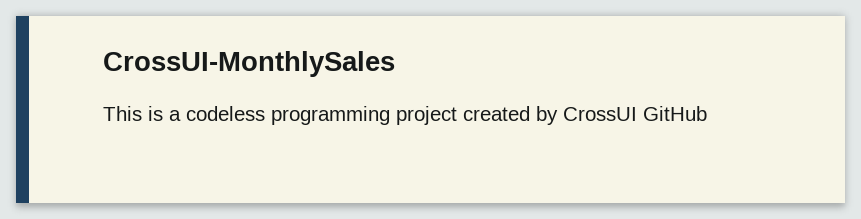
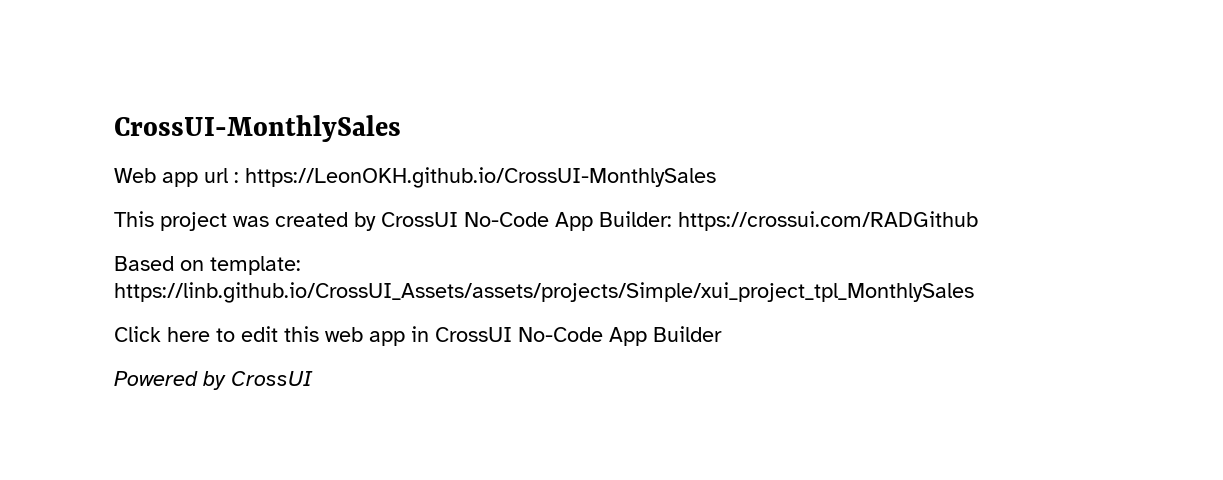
[103,106,707,125] This is a codeless programming project created by CrossUI GitHub -> [114,167,716,188] [114,211,978,231] [114,256,301,275] [114,282,974,303] [114,326,722,346] [114,371,313,390] Web app url : https://LeonOKH.github.io/CrossUI-MonthlySales // This project was created by CrossUI No-Code App Builder: https://crossui.com/RADGithub // Based on template: https://linb.github.io/CrossUI_Assets/assets/projects/Simple/xui_project_tpl_MonthlySales // Click here to edit this web app in CrossUI No-Code App Builder // Powered by CrossUI

